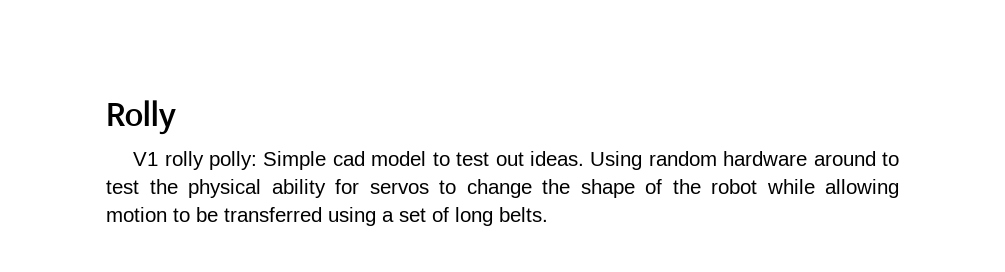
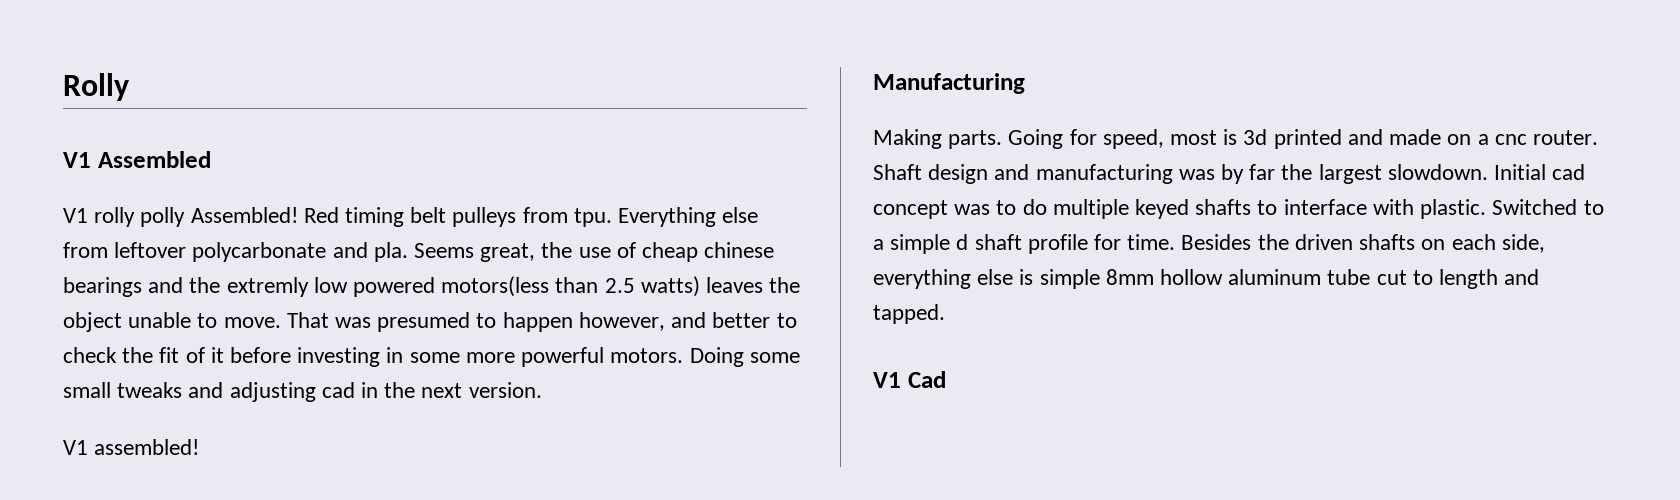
(176, 117) none -> [63,151,211,168] // V1 Assembled
[209,151,900,170] [106,179,899,198] [106,207,548,226] polly: Simple cad model to test out ideas. Using random hardware around to test the physical ability for servos to change the shape of the robot while allowing motion to be transferred using a set of long belts. -> [140,207,759,227] [63,242,775,262] [63,276,801,297] [63,312,797,332] [63,347,800,367] [63,382,542,402] [63,439,200,455] [873,73,1025,94] [873,129,1598,149] [873,164,1586,184] [873,199,1604,219] [873,234,1545,254] [873,269,1540,289] [873,304,945,324] [873,371,946,388] polly Assembled! Red timing belt pulleys from tpu. Everything else from leftover polycarbonate and pla. Seems great, the use of cheap chinese bearings and the extremly low powered motors(less than 2.5 watts) leaves the object unable to move. That was presumed to happen however, and better to check the fit of it before investing in some more powerful motors. Doing some small tweaks and adjusting cad in the next version. // V1 assembled! // Manufacturing // Making parts. Going for speed, most is 3d printed and made on a cnc router. Shaft design and manufacturing was by far the largest slowdown. Initial cad concept was to do multiple keyed shafts to interface with plastic. Switched to a simple d shaft profile for time. Besides the driven shafts on each side, everything else is simple 8mm hollow aluminum tube cut to length and tapped. // V1 Cad

